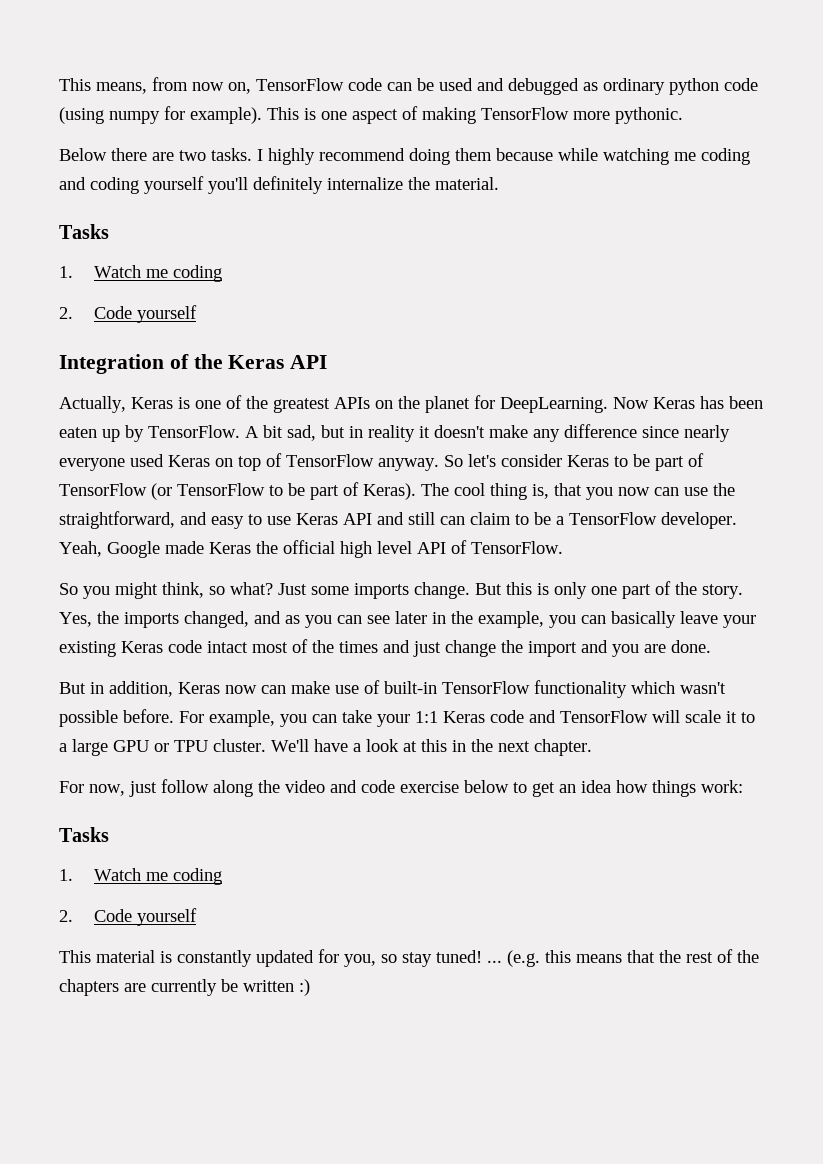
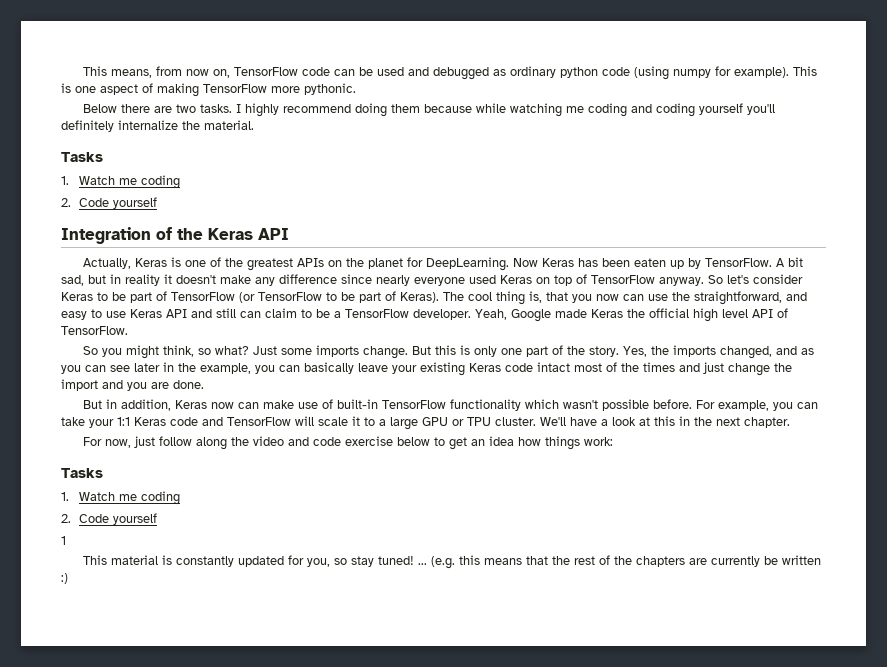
(197, 917) none -> [61,536,66,545] // 1

